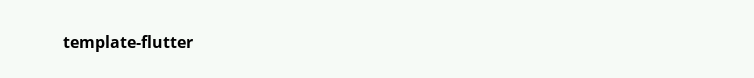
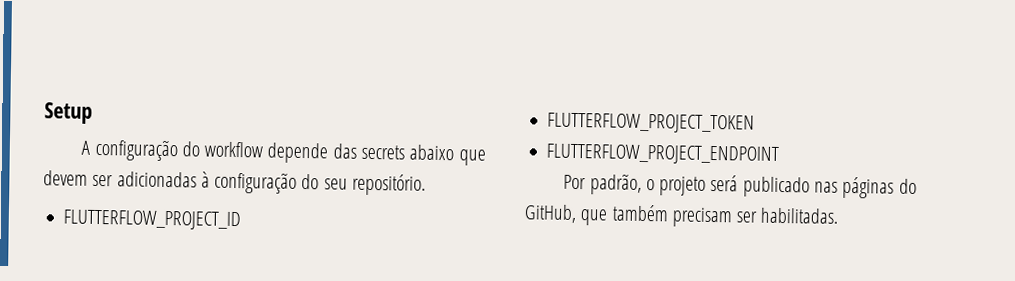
[63,35,193,52] template-flutter -> [44,102,93,124] [81,138,486,166] [43,170,426,196] [63,209,242,231] [547,112,756,134] [546,143,780,165] [563,173,917,199] [524,204,840,228] Setup // A configuração do workflow depende das secrets abaixo que devem ser adicionadas à configuração do seu repositório. // FLUTTERFLOW_PROJECT_ID // FLUTTERFLOW_PROJECT_TOKEN // FLUTTERFLOW_PROJECT_ENDPOINT // Por padrão, o projeto será publicado nas páginas do GitHub, que também precisam ser habilitadas.

